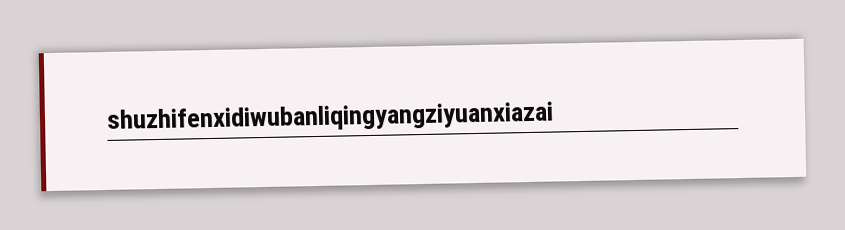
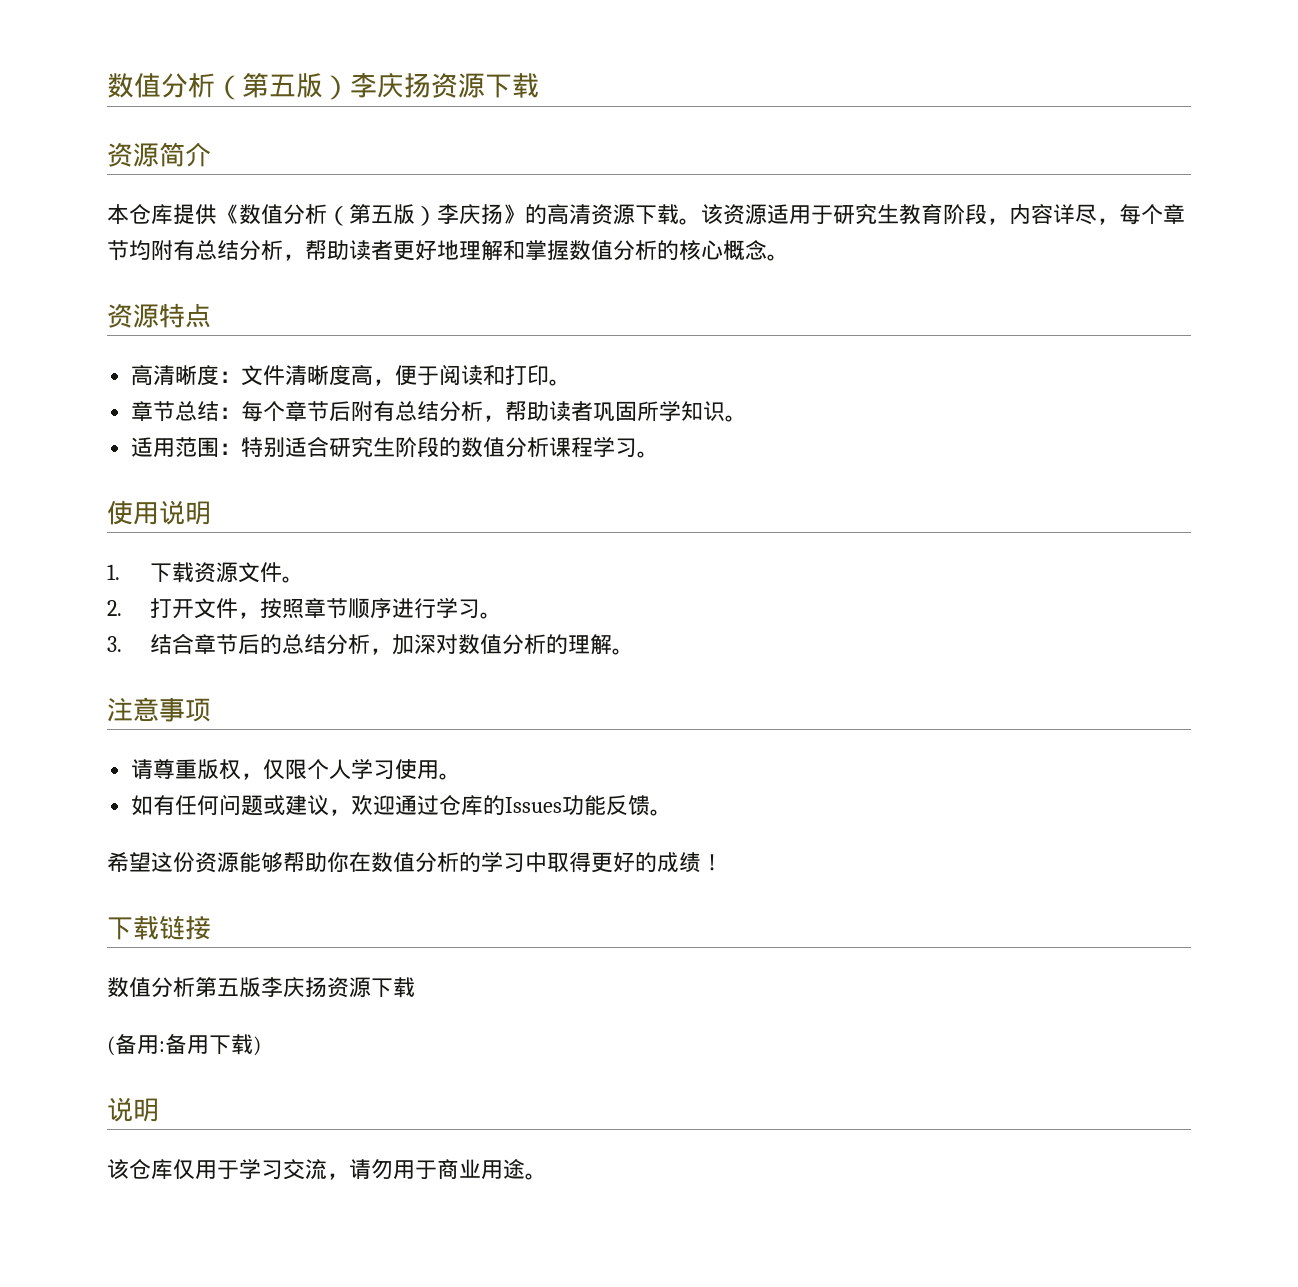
[106,101,554,134] shuzhifenxidiwubanliqingyangziyuanxiazai -> [107,72,539,100] [107,142,211,167] [107,203,1185,226] [107,240,789,261] [107,303,211,328] [131,364,572,386] [131,401,748,422] [131,436,660,458] [107,500,211,525] [107,562,305,583] [107,598,503,619] [107,633,635,655] [107,697,211,722] [131,759,462,780] [131,794,673,816] [107,852,723,873] [107,915,211,940] [107,977,415,998] [107,1034,261,1056] [107,1097,159,1122] [107,1159,547,1180] 数值分析（第五版）李庆扬资源下载 // 资源简介 // 本仓库提供《数值分析（第五版）李庆扬》的高清资源下载。该资源适用于研究生教育阶段，内容详尽，每个章节均附有总结分析，帮助读者更好地理解和掌握数值分析的核心概念。 // 资源特点 // 高清晰度：文件清晰度高，便于阅读和打印。 // 章节总结：每个章节后附有总结分析，帮助读者巩固所学知识。 // 适用范围：特别适合研究生阶段的数值分析课程学习。 // 使用说明 // 1.下载资源文件。 // 2.打开文件，按照章节顺序进行学习。 // 3.结合章节后的总结分析，加深对数值分析的理解。 // 注意事项 // 请尊重版权，仅限个人学习使用。 // 如有任何问题或建议，欢迎通过仓库的Issues功能反馈。 // 希望这份资源能够帮助你在数值分析的学习中取得更好的成绩！ // 下载链接 // 数值分析第五版李庆扬资源下载 // (备用:备用下载) // 说明 // 该仓库仅用于学习交流，请勿用于商业用途。

